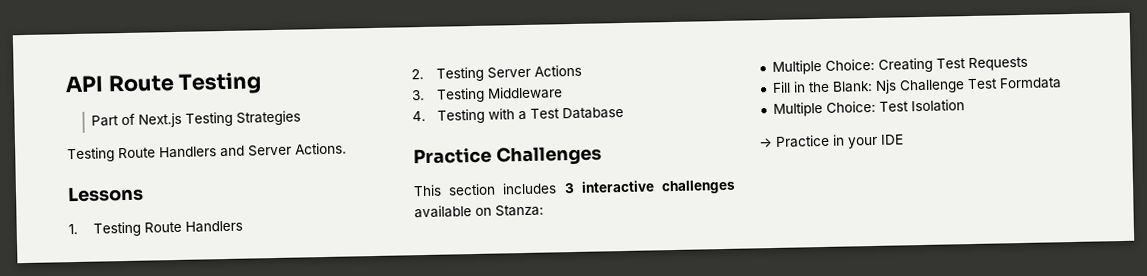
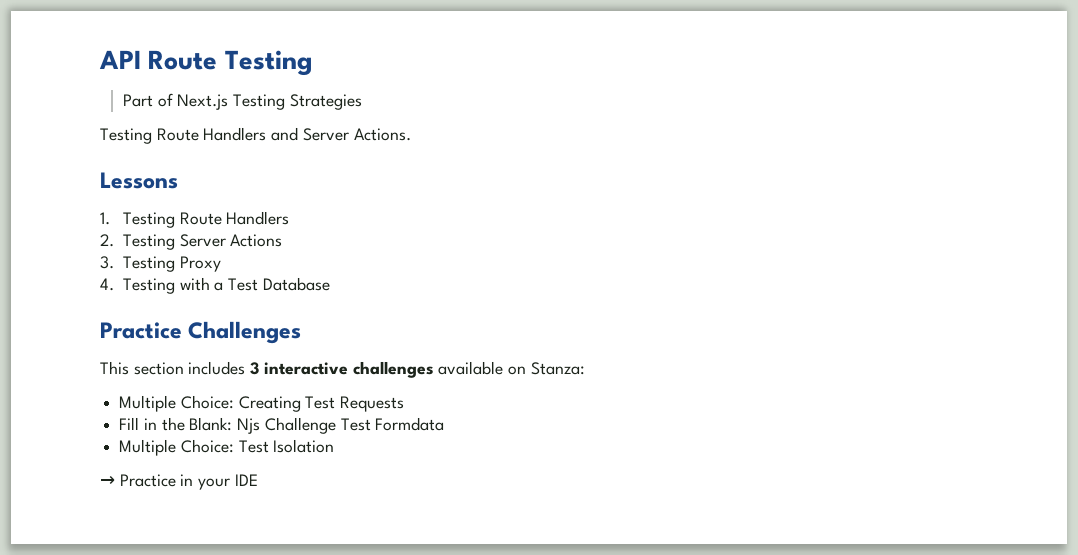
[487,86,564,100] Middleware -> [179,256,221,272] Proxy

